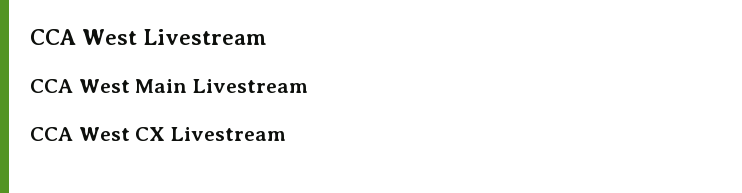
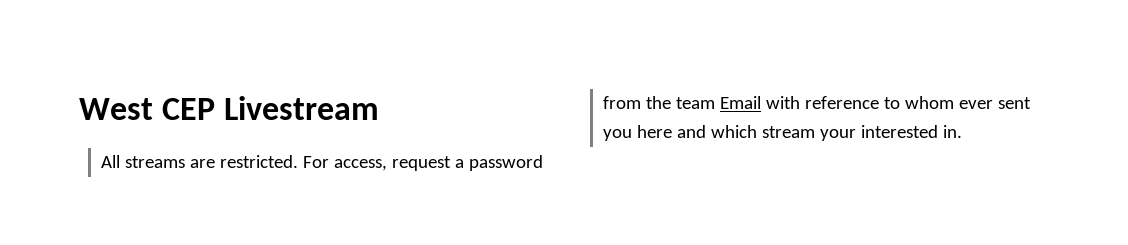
[30,29,268,45] [30,79,308,93] [30,127,286,141] CCA West Livestream // CCA West Main Livestream // CCA West CX Livestream -> [79,96,380,120] [101,155,544,171] [603,96,1032,109] [603,125,963,141] West CEP Livestream // All streams are restricted. For access, request a password from the team Email with reference to whom ever sent you here and which stream your interested in.

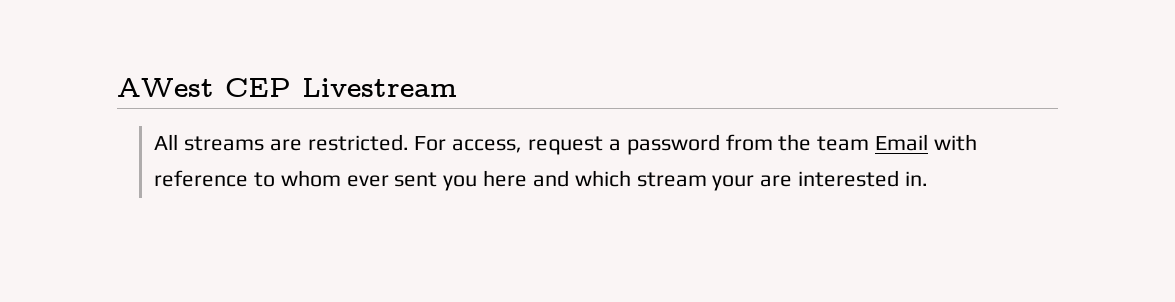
[79,98,153,120] West -> [117,78,214,97] AWest
(857, 135) none -> [760,175,793,187] are

